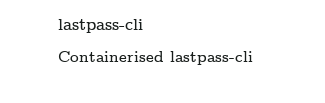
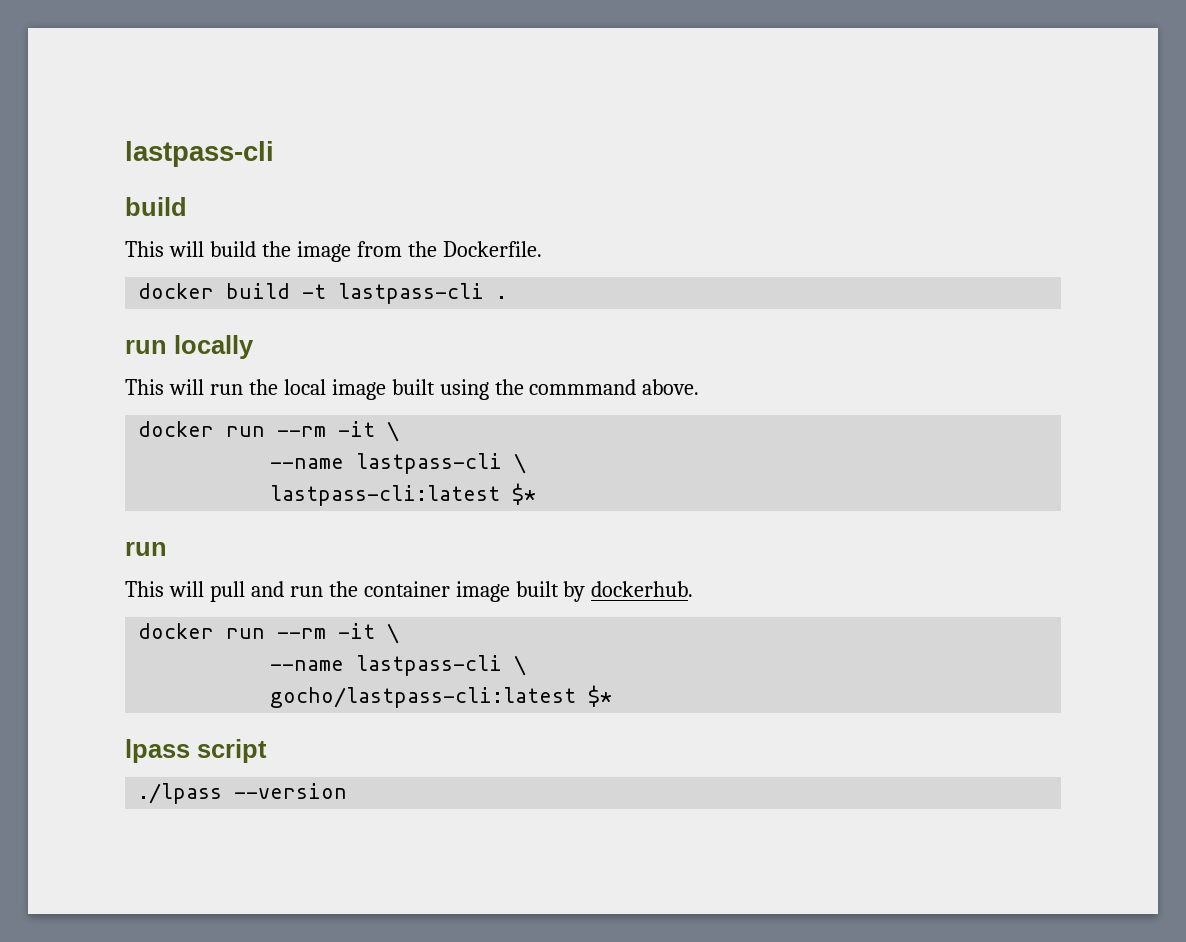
[58,51,253,65] Containerised lastpass-cli -> [125,197,187,216] [125,241,542,262] [138,283,508,304] [125,335,254,359] [125,379,700,400] [138,421,400,442] [270,453,527,474] [270,483,537,506] [125,542,167,556] [125,581,694,602] [138,623,400,644] [270,655,527,676] [270,685,613,708] [125,739,267,763] [138,783,348,804] build // This will build the image from the Dockerfile. // docker build -t lastpass-cli . // run locally // This will run the local image built using the commmand above. // docker run --rm -it \ // --name lastpass-cli \ // lastpass-cli:latest $* // run // This will pull and run the container image built by dockerhub. // docker run --rm -it \ // --name lastpass-cli \ // gocho/lastpass-cli:latest $* // lpass script // ./lpass --version

